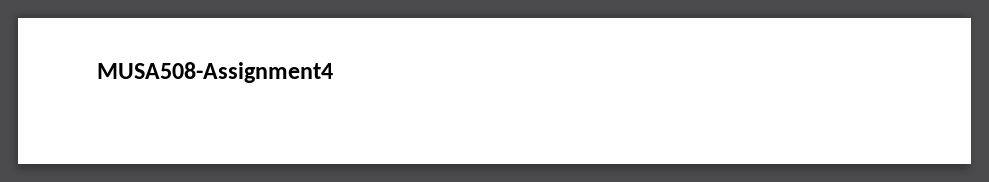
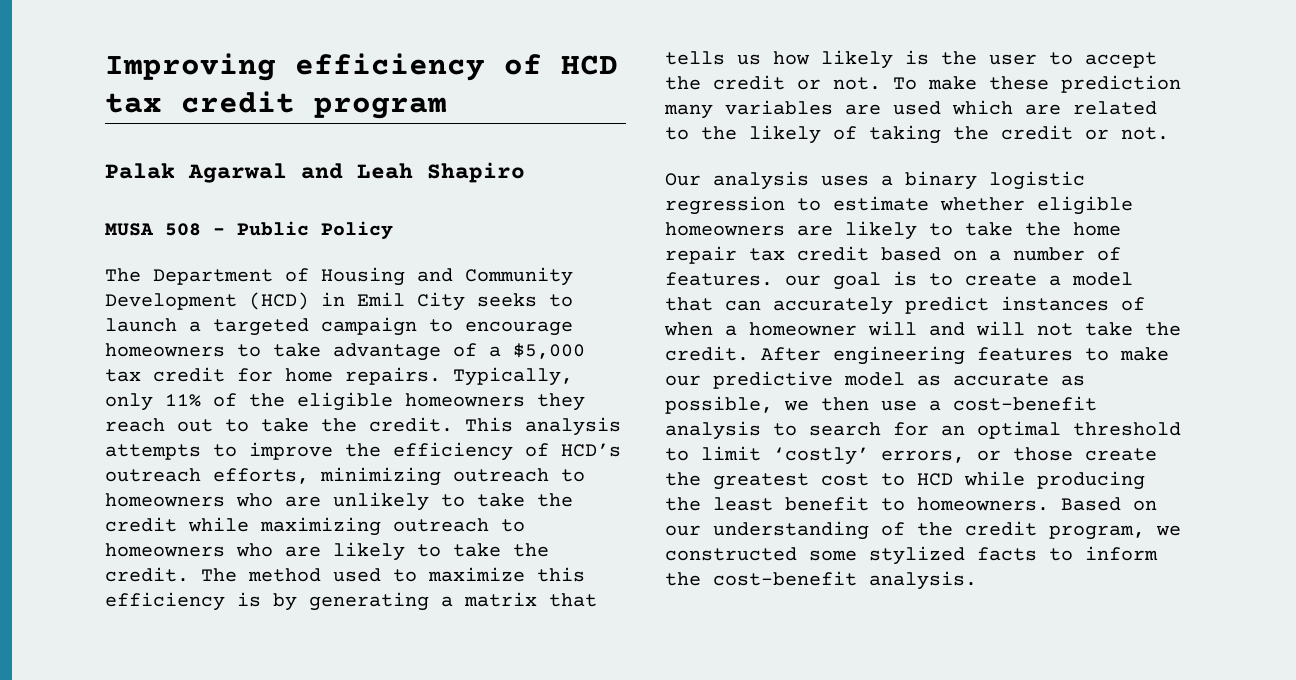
[97,62,333,83] MUSA508-Assignment4 -> [105,53,618,81] [105,91,447,119] [105,162,525,183] [105,221,393,240] [105,267,573,286] [105,292,573,311] [105,317,573,336] [105,343,585,361] [105,367,573,386] [105,392,585,411] [105,417,621,436] [105,442,621,461] [105,467,585,486] [105,492,573,511] [105,517,525,536] [105,542,549,561] [105,567,585,582] [105,592,597,611] [665,50,1157,69] [665,75,1181,93] [664,100,1157,119] [665,125,1169,144] [665,171,1085,190] [665,196,1133,215] [665,221,1121,240] [665,246,1121,264] [665,271,1133,290] [665,296,1145,315] [664,321,1181,336] [665,346,1169,365] [665,371,1085,389] [665,396,1097,414] [665,421,1181,440] [665,446,1157,465] [665,471,1145,490] [665,496,1157,511] [665,521,1181,540] [665,546,1158,565] [665,571,977,590] Improving efficiency of HCD tax credit program // Palak Agarwal and Leah Shapiro // MUSA 508 - Public Policy // The Department of Housing and Community Development (HCD) in Emil City seeks to launch a targeted campaign to encourage homeowners to take advantage of a $5,000 tax credit for home repairs. Typically, only 11% of the eligible homeowners they reach out to take the credit. This analysis attempts to improve the efficiency of HCD’s outreach efforts, minimizing outreach to homeowners who are unlikely to take the credit while maximizing outreach to homeowners who are likely to take the credit. The method used to maximize this efficiency is by generating a matrix that tells us how likely is the user to accept the credit or not. To make these prediction many variables are used which are related to the likely of taking the credit or not. // Our analysis uses a binary logistic regression to estimate whether eligible homeowners are likely to take the home repair tax credit based on a number of features. our goal is to create a model that can accurately predict instances of when a homeowner will and will not take the credit. After engineering features to make our predictive model as accurate as possible, we then use a cost-benefit analysis to search for an optimal threshold to limit ‘costly’ errors, or those create the greatest cost to HCD while producing the least benefit to homeowners. Based on our understanding of the credit program, we constructed some stylized facts to inform the cost-benefit analysis.

